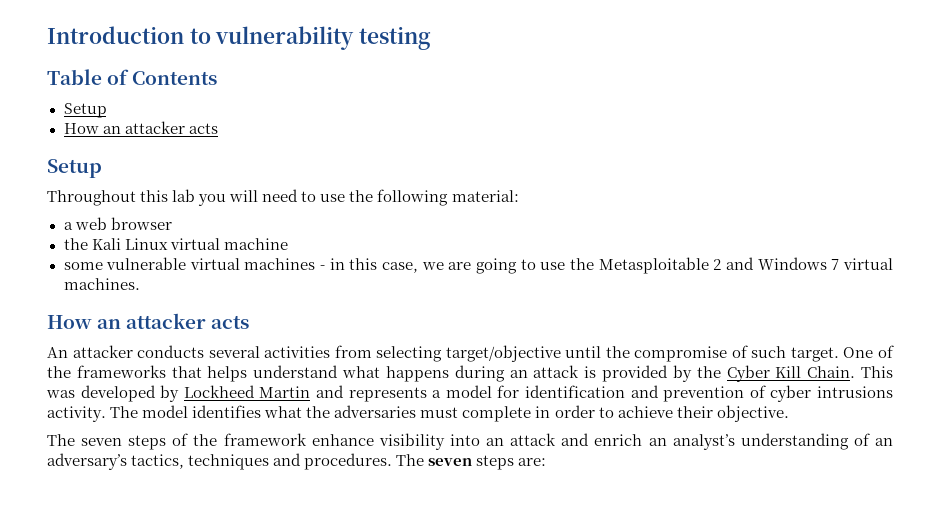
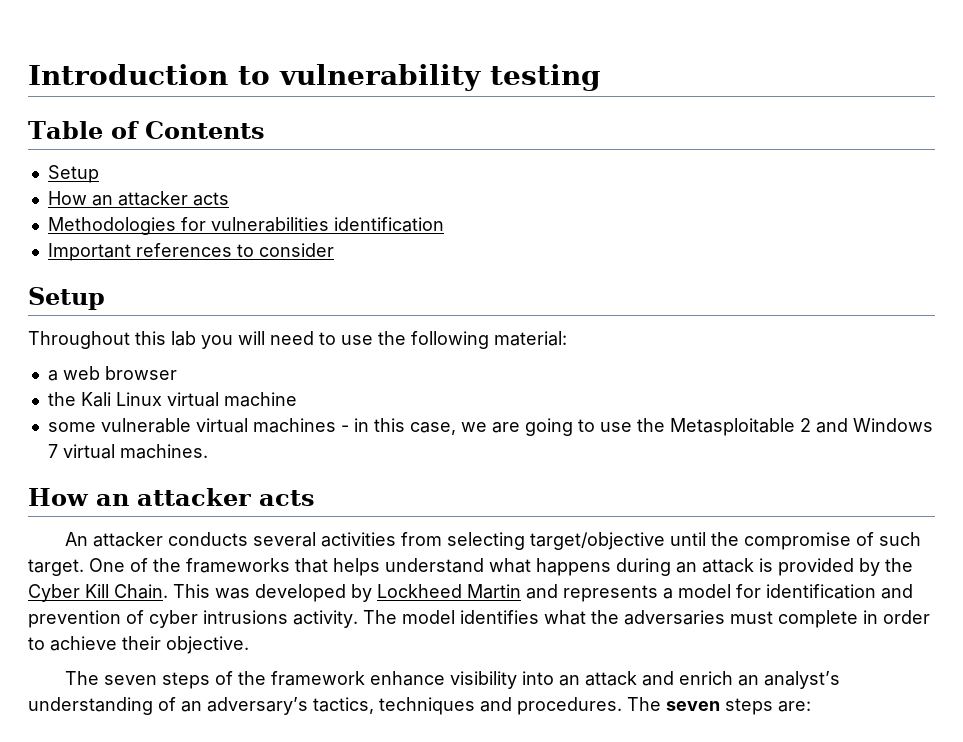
(218, 128) none -> [47,217,444,235] [47,243,334,261] // Methodologies for vulnerabilities identification // Important references to consider

